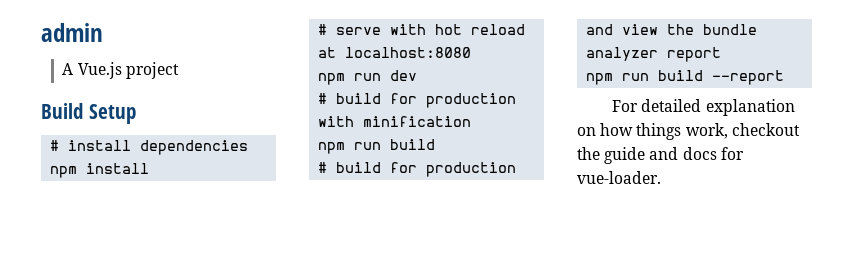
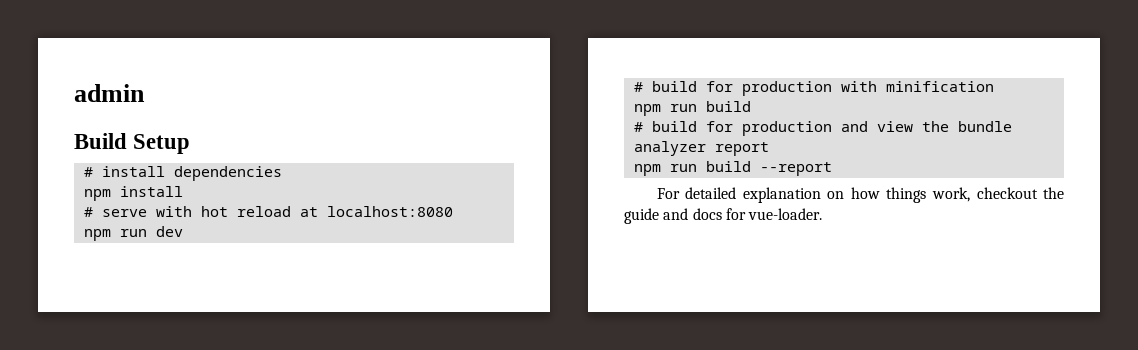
[62,62,179,79] // A Vue.js project -> (145, 93) none

